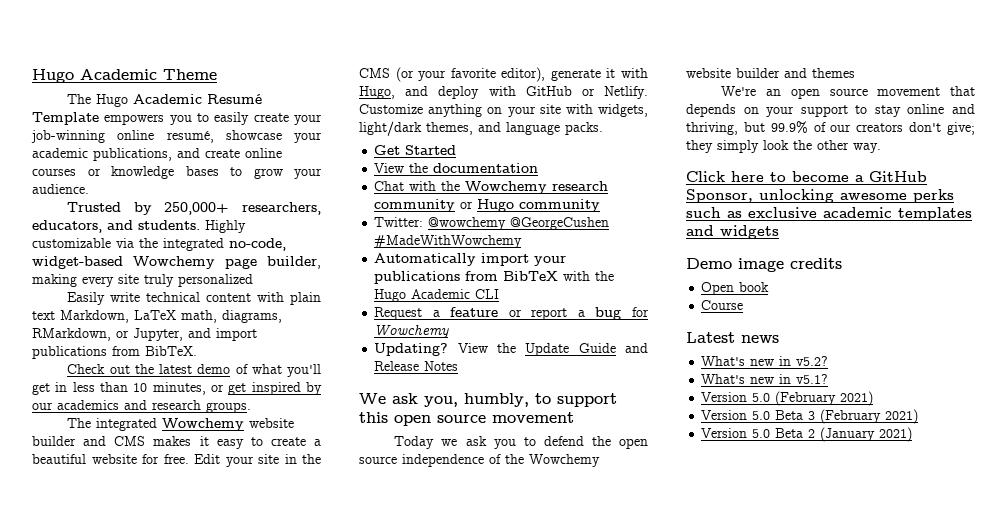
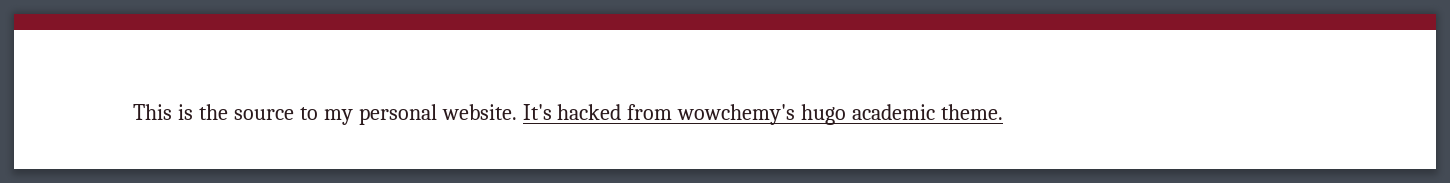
[32,69,217,83] [67,94,263,107] [32,112,322,125] [31,130,322,143] [32,148,282,161] [32,166,322,179] [32,184,89,194] [67,202,321,215] [32,220,246,233] [32,238,286,251] [32,256,321,269] [32,274,253,287] [67,292,321,305] [32,310,282,323] [32,328,257,341] [32,346,197,359] [67,364,321,377] [32,382,322,395] [32,400,251,413] [67,418,295,431] [32,436,321,449] [32,454,321,467] [359,67,648,82] [359,86,648,99] [359,104,648,117] [359,121,603,136] [374,145,457,155] [374,163,539,173] [374,181,609,194] [374,199,601,212] [374,217,610,230] [374,235,523,248] [374,253,567,266] [374,271,615,284] [374,289,500,302] [374,307,649,320] [374,324,450,338] [374,343,648,356] [374,361,459,371] [359,393,617,407] [359,412,574,426] [394,436,648,449] [359,454,600,467] [686,68,855,78] [721,86,975,99] [686,104,975,117] [686,121,975,135] [686,140,881,153] [686,171,927,182] [686,189,954,203] [686,207,972,221] [686,225,779,239] [686,258,842,272] [701,282,770,295] [701,300,744,310] [686,332,779,343] [701,356,829,366] [701,374,829,384] [701,391,874,406] [701,409,919,424] [701,427,913,442] Hugo Academic Theme // The Hugo Academic Resumé Template empowers you to easily create your job-winning online resumé, showcase your academic publications, and create online courses or knowledge bases to grow your audience. // Trusted by 250,000+ researchers, educators, and students. Highly customizable via the integrated no-code, widget-based Wowchemy page builder, making every site truly personalized // Easily write technical content with plain text Markdown, LaTeX math, diagrams, RMarkdown, or Jupyter, and import publications from BibTeX. // Check out the latest demo of what you'll get in less than 10 minutes, or get inspired by our academics and research groups. // The integrated Wowchemy website builder and CMS makes it easy to create a beautiful website for free. Edit your site in the CMS (or your favorite editor), generate it with Hugo, and deploy with GitHub or Netlify. Customize anything on your site with widgets, light/dark themes, and language packs. // Get Started // View the documentation // Chat with the Wowchemy research community or Hugo community // Twitter: @wowchemy @GeorgeCushen #MadeWithWowchemy // Automatically import your publications from BibTeX with the Hugo Academic CLI // Request a feature or report a bug for Wowchemy // Updating? View the Update Guide and Release Notes // We ask you, humbly, to support this open source movement // Today we ask you to defend the open source independence of the Wowchemy website builder and themes // We're an open source movement that depends on your support to stay online and thriving, but 99.9% of our creators don't give; they simply look the other way. // Click here to become a GitHub Sponsor, unlocking awesome perks such as exclusive academic templates and widgets // Demo image credits // Open book // Course // Latest news // What's new in v5.2? // What's new in v5.1? // Version 5.0 (February 2021) // Version 5.0 Beta 3 (February 2021) // Version 5.0 Beta 2 (January 2021) -> [133,104,1004,125] This is the source to my personal website. It's hacked from wowchemy's hugo academic theme.

